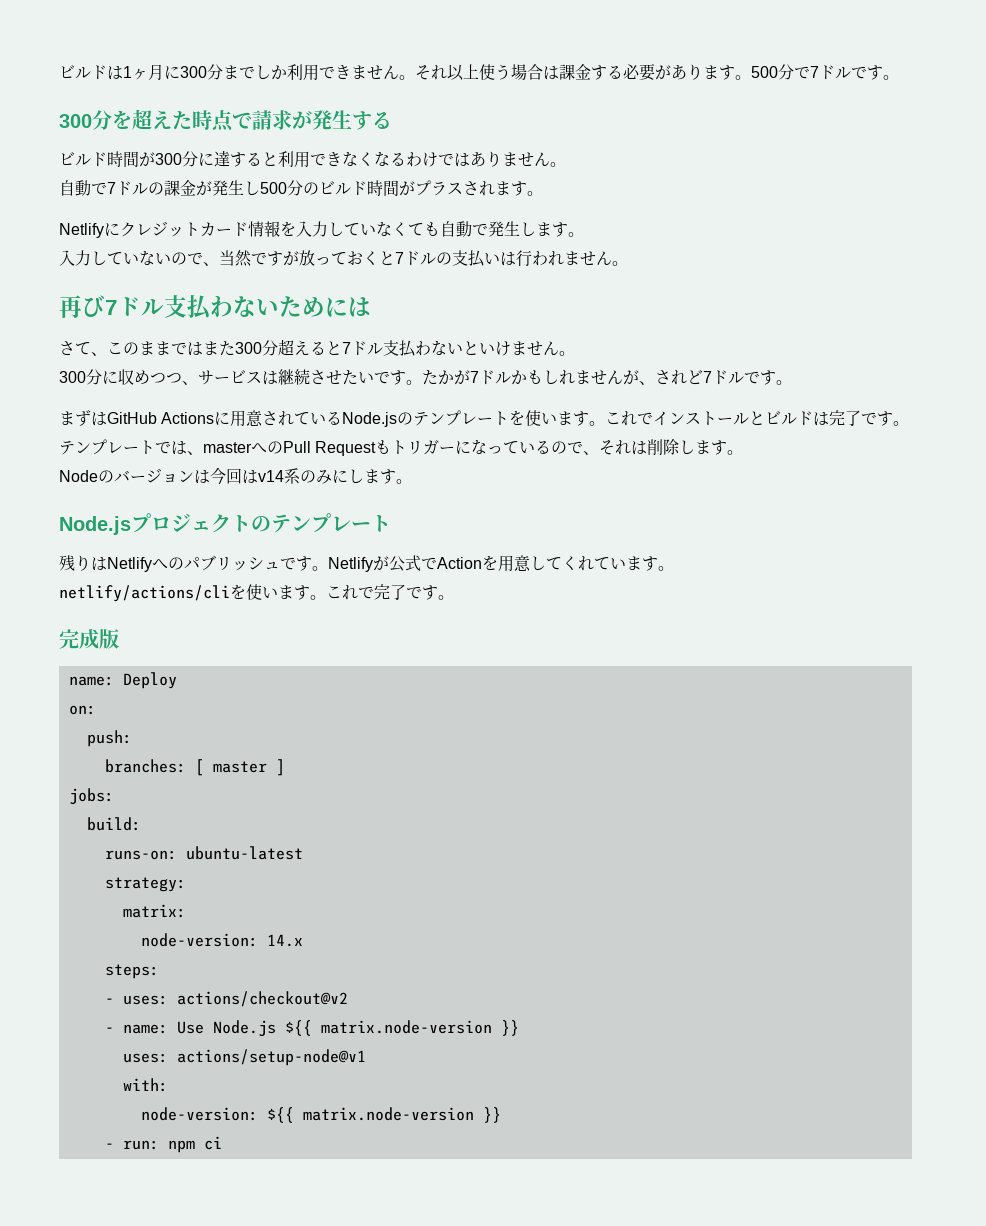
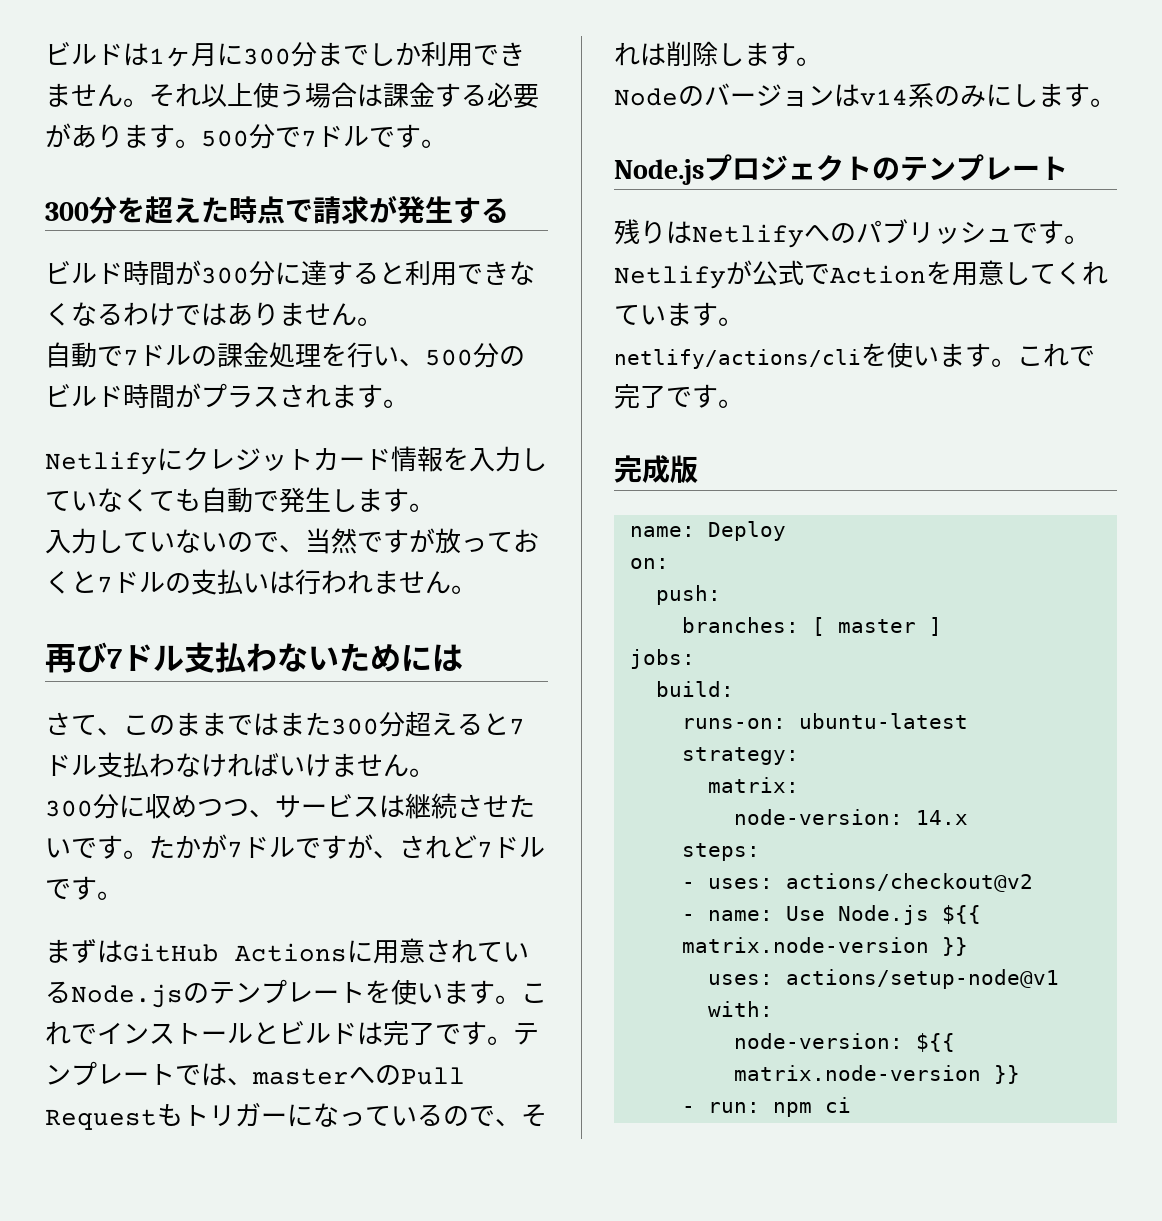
[196,180,260,196] が発生し -> [269,342,425,368] 処理を行い、
[447,341,479,355] いと -> [201,753,279,777] ければ
[511,370,623,385] かもしれません -> [295,835,347,859] です
[210,467,258,485] 今回は -> (860, 95) none

